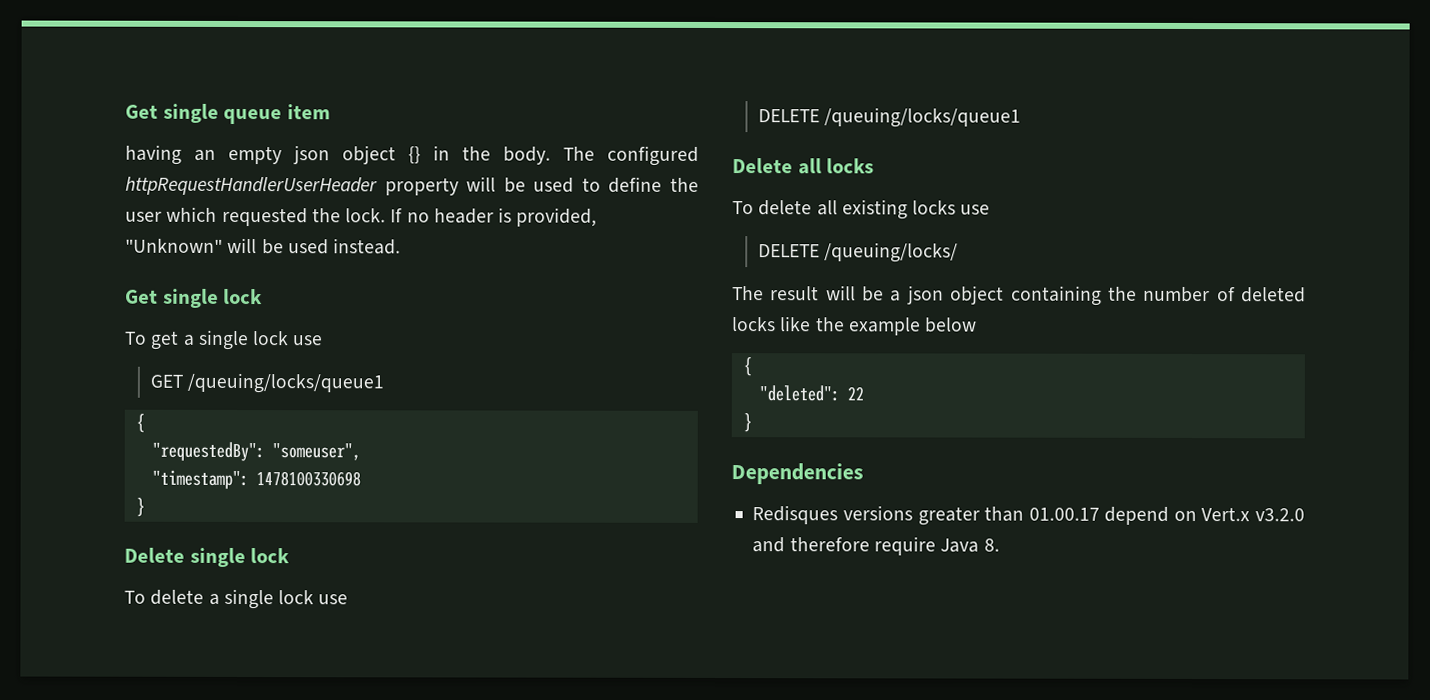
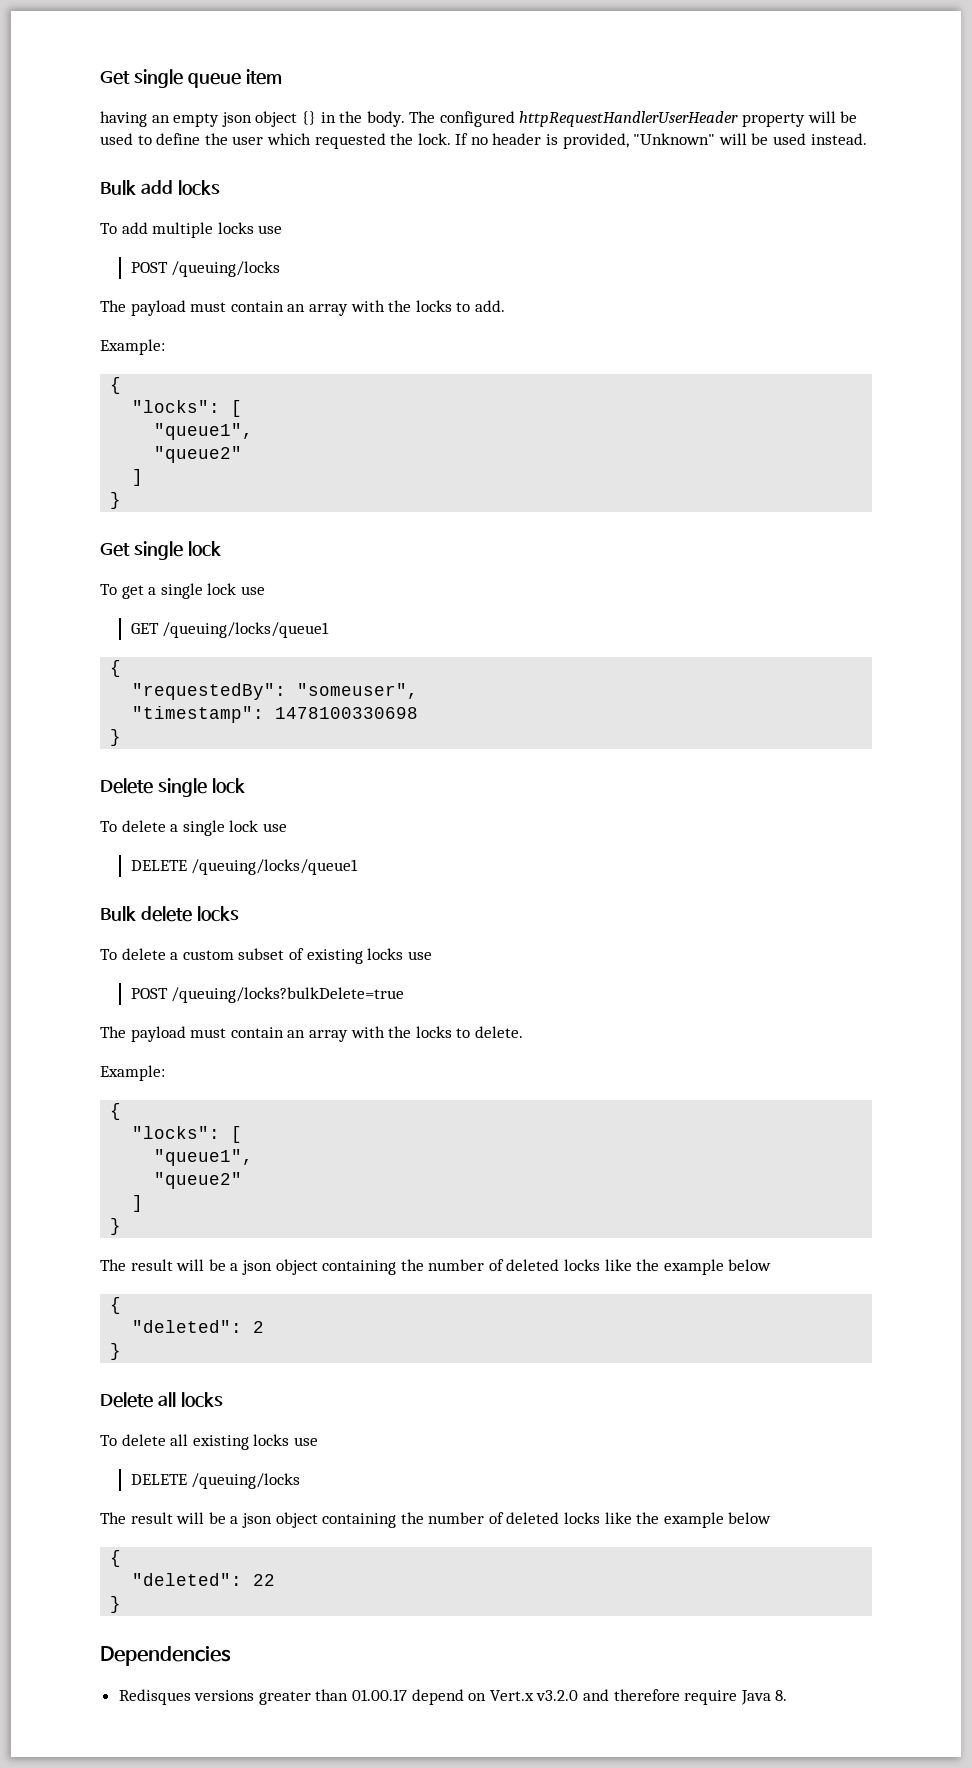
(402, 246) none -> [100,180,220,196] [100,222,283,238] [130,261,281,277] [100,300,505,316] [100,339,165,355] [110,377,122,394] [132,400,243,417] [154,423,254,440] [154,446,243,463] [132,469,144,486] [110,492,122,509] // Bulk add locks // To add multiple locks use // POST /queuing/locks // The payload must contain an array with the locks to add. // Example: // { // "locks": [ // "queue1", // "queue2" // ] // }
(1022, 117) none -> [100,906,239,922] [100,948,432,964] [130,987,405,1003] [100,1026,523,1042] [100,1065,165,1081] [110,1103,122,1120] [132,1126,243,1143] [154,1149,254,1166] [154,1172,243,1189] [132,1195,144,1212] [110,1218,122,1235] [100,1259,772,1275] [110,1297,122,1314] [132,1320,265,1333] [110,1343,122,1360] // Bulk delete locks // To delete a custom subset of existing locks use // POST /queuing/locks?bulkDelete=true // The payload must contain an array with the locks to delete. // Example: // { // "locks": [ // "queue1", // "queue2" // ] // } // The result will be a json object containing the number of deleted locks like the example below // { // "deleted": 2 // }
[824,242,959,263] /queuing/locks/ -> [191,1473,301,1489] /queuing/locks

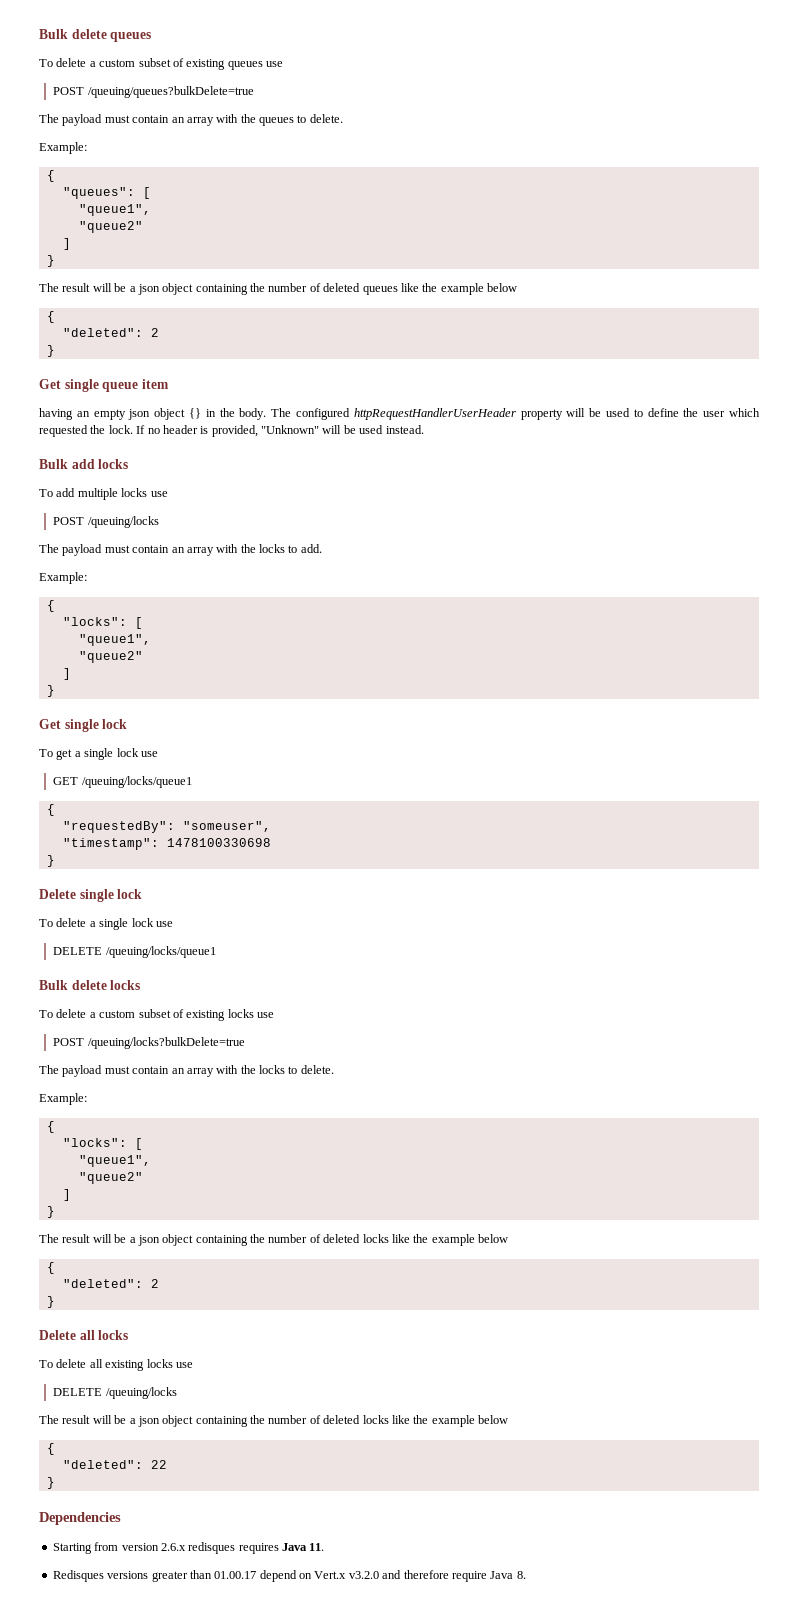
(100, 78) none -> [39,29,152,42] [39,58,283,70] [53,86,254,98] [39,114,343,126] [39,142,87,154] [46,170,55,182] [62,187,151,199] [78,204,151,216] [78,221,143,233] [62,238,71,250] [46,255,55,267] [39,283,517,295] [46,311,55,323] [62,328,159,337] [46,345,55,357] Bulk delete queues // To delete a custom subset of existing queues use // POST /queuing/queues?bulkDelete=true // The payload must contain an array with the queues to delete. // Example: // { // "queues": [ // "queue1", // "queue2" // ] // } // The result will be a json object containing the number of deleted queues like the example below // { // "deleted": 2 // } //
(231, 1656) none -> [52,1542,325,1554] // Starting from version 2.6.x redisques requires Java 11.

